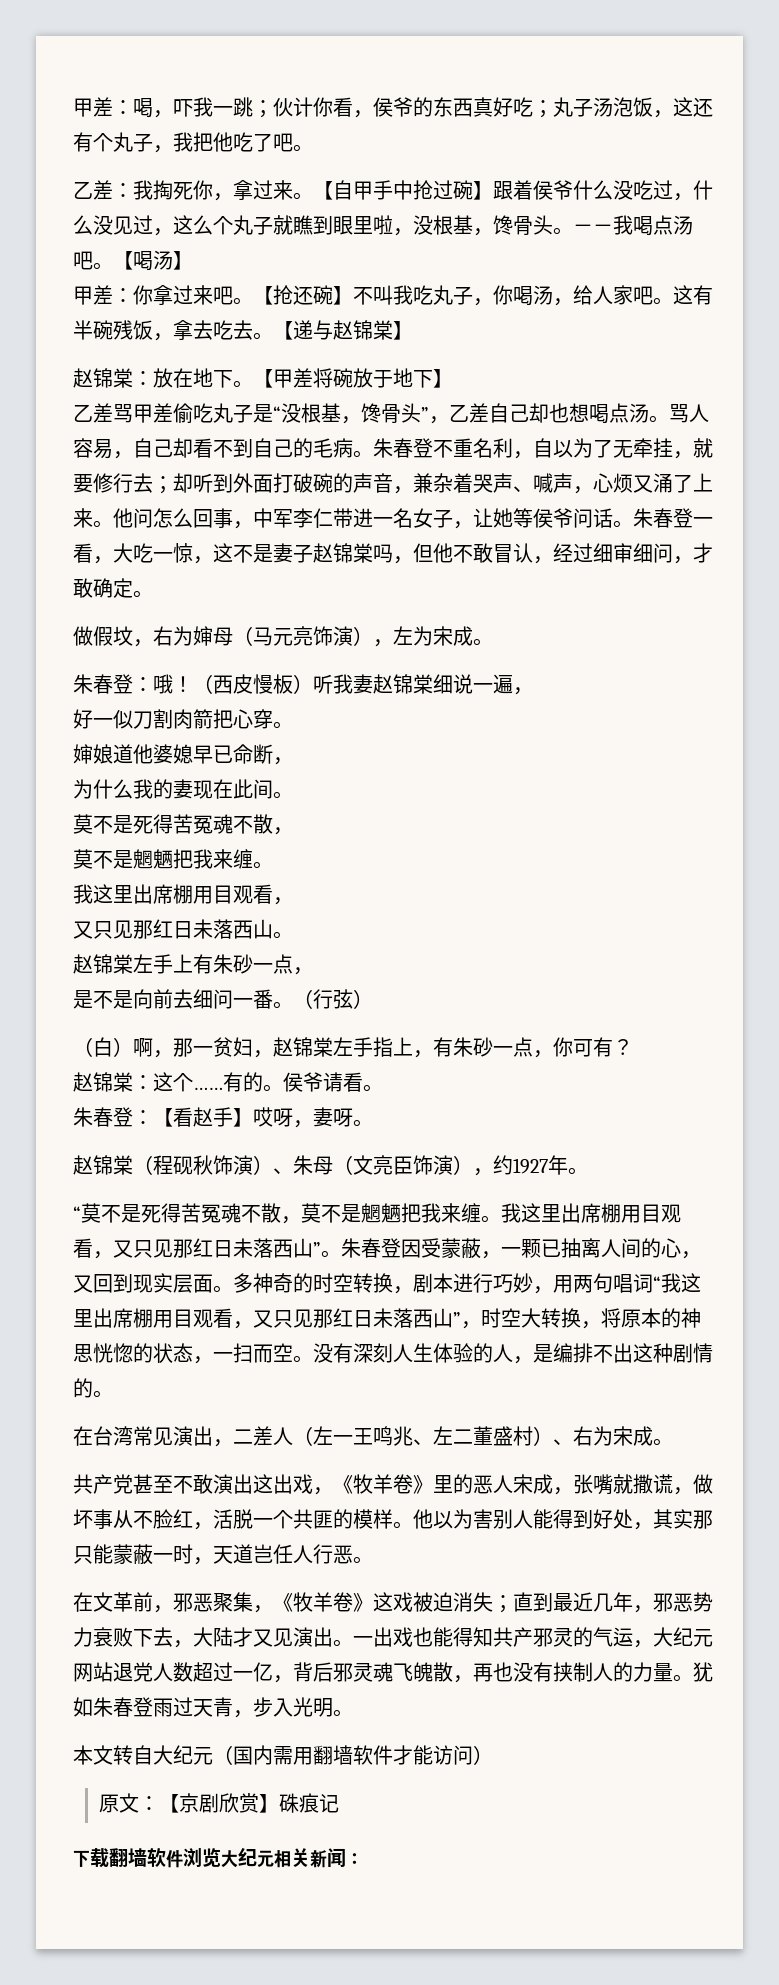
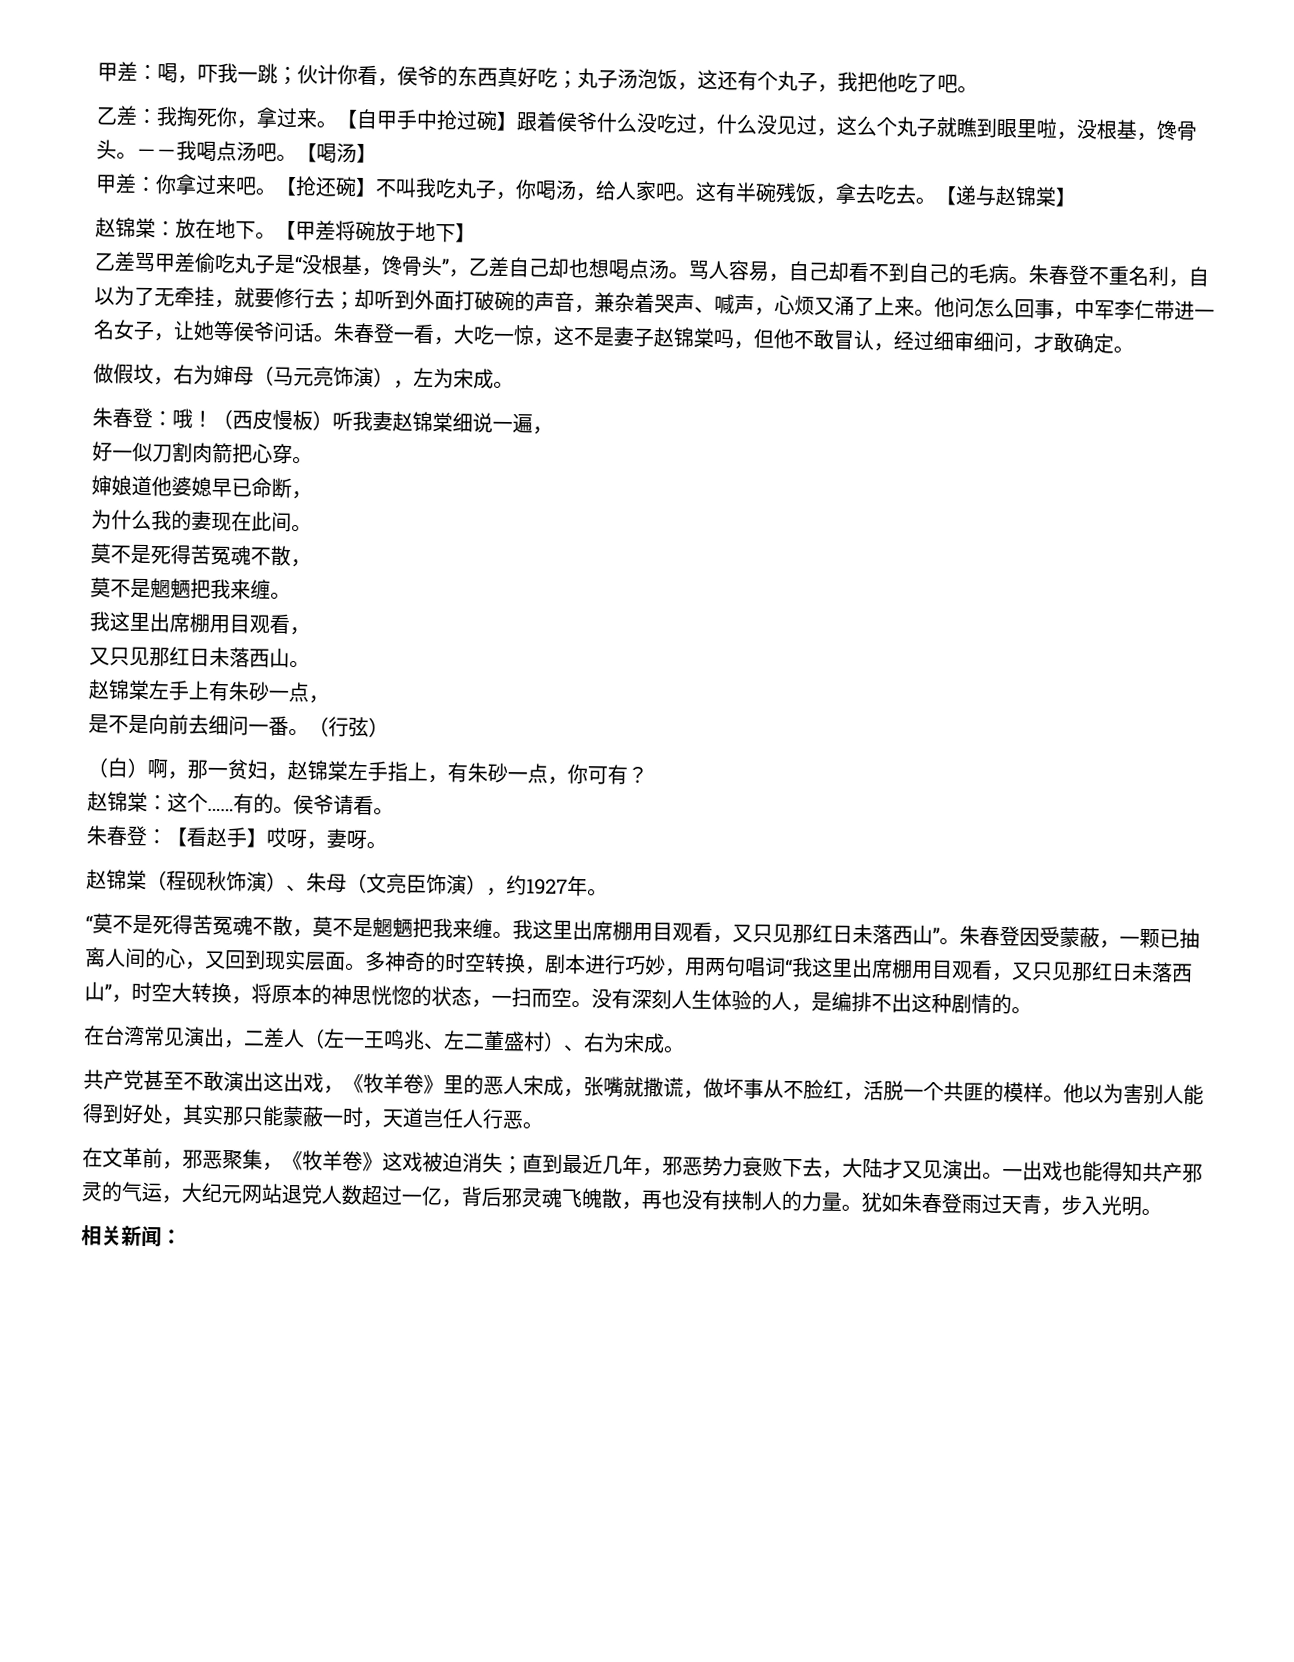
[73,1745,493,1765] [99,1793,340,1813] [73,1847,274,1868] 本文转自大纪元（国内需用翻墙软件才能访问） // 原文：【京剧欣赏】硃痕记 // 下载翻墙软件浏览大纪元 -> (1162, 1212) none

